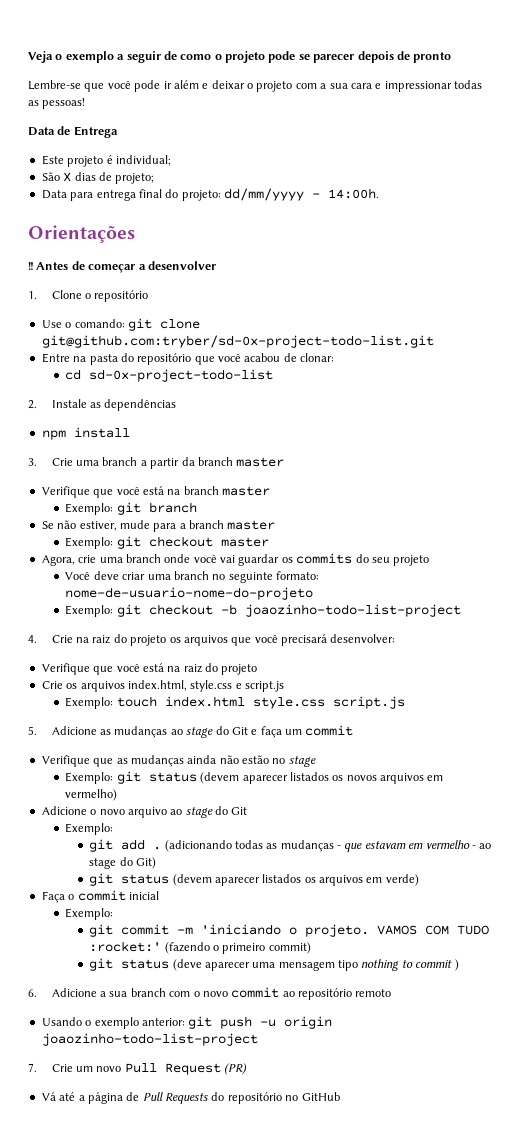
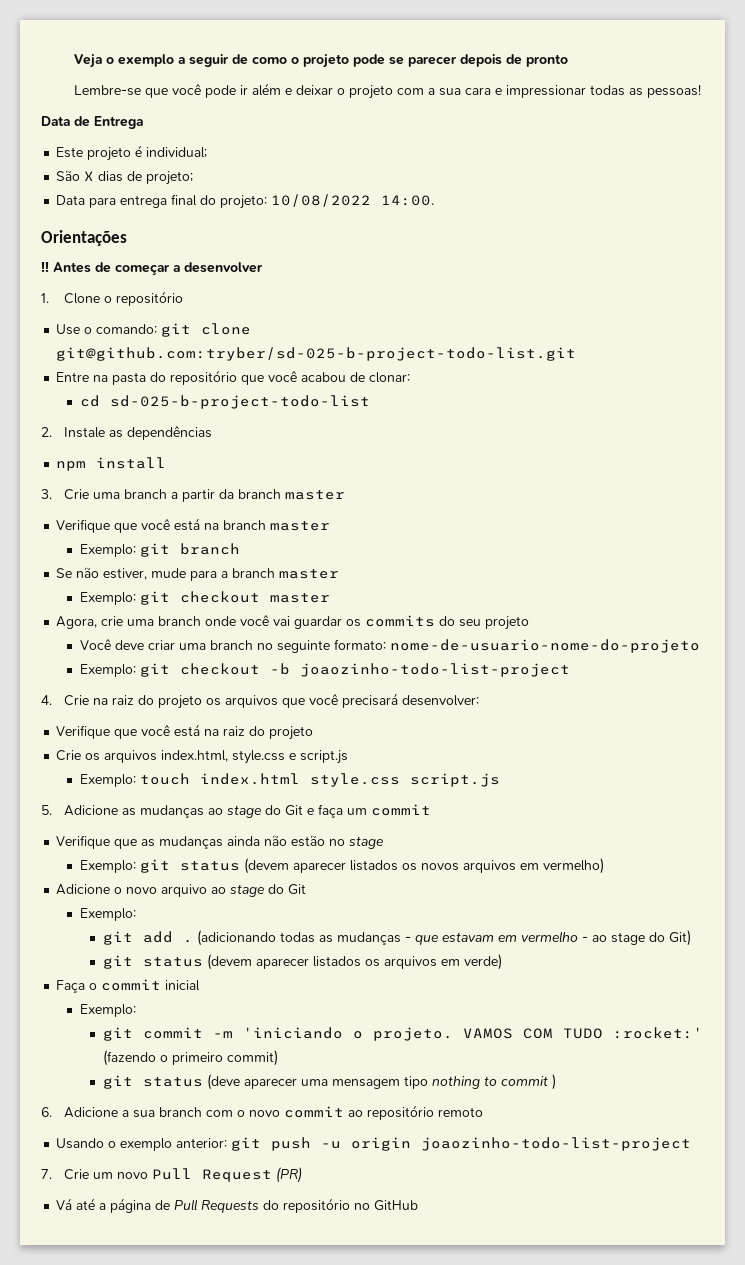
[224,188,379,201] dd/mm/yyyy - 14:00h. -> [271,194,435,207] 10/08/2022 14:00.
[41,335,434,348] git@github.com:tryber/sd-0x-project-todo-list.git -> [56,347,577,361] git@github.com:tryber/sd-025-b-project-todo-list.git
[89,369,274,382] sd-0x-project-todo-list -> [109,395,370,409] sd-025-b-project-todo-list

